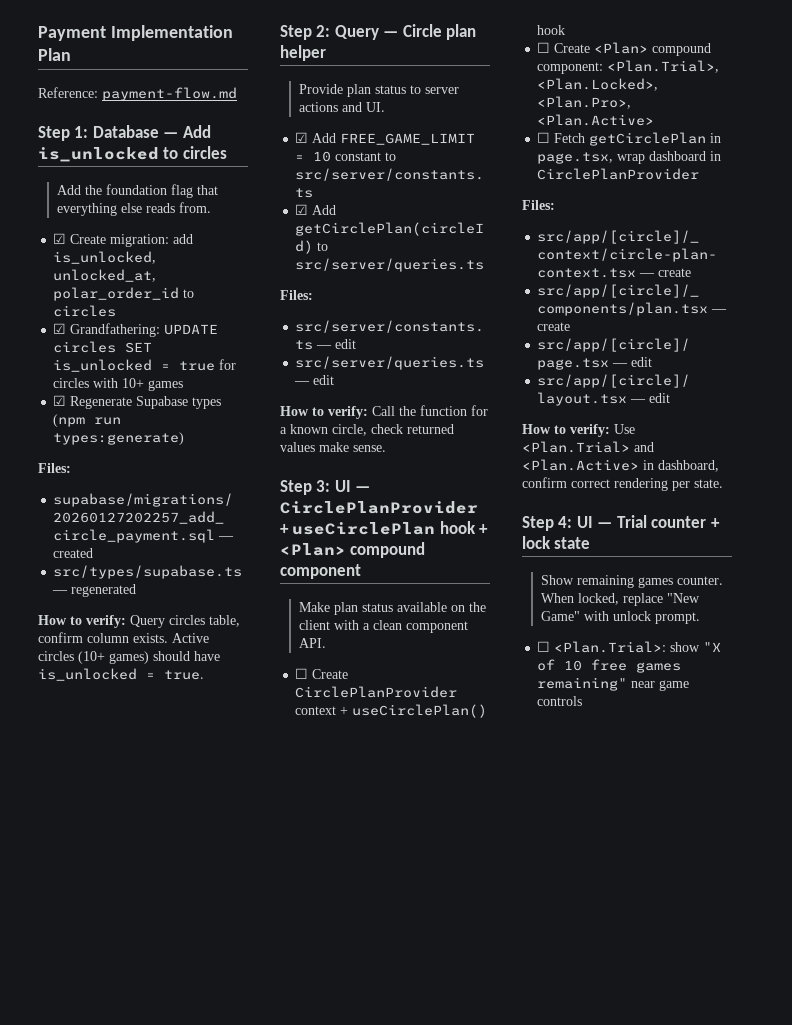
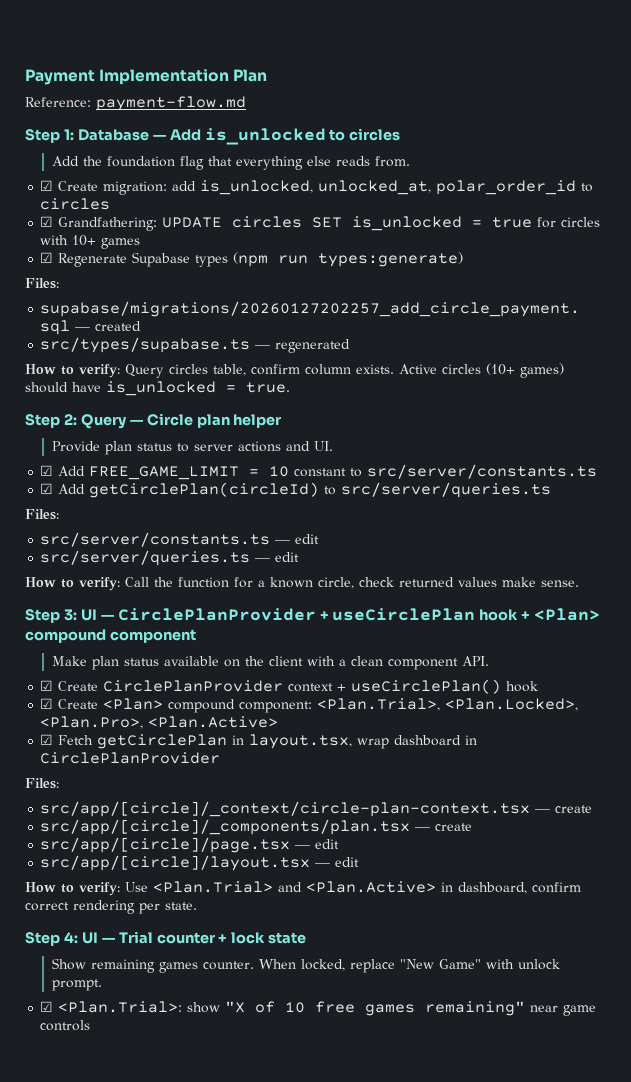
[295,668,309,679] ☐ -> [40,680,54,691] ☑
[537,42,551,53] ☐ -> [40,698,54,709] ☑
[537,132,551,143] ☐ -> [40,734,54,745] ☑
[537,152,614,164] page.tsx, -> [249,734,353,749] layout.tsx,
[537,641,551,652] ☐ -> [40,1001,54,1012] ☑

